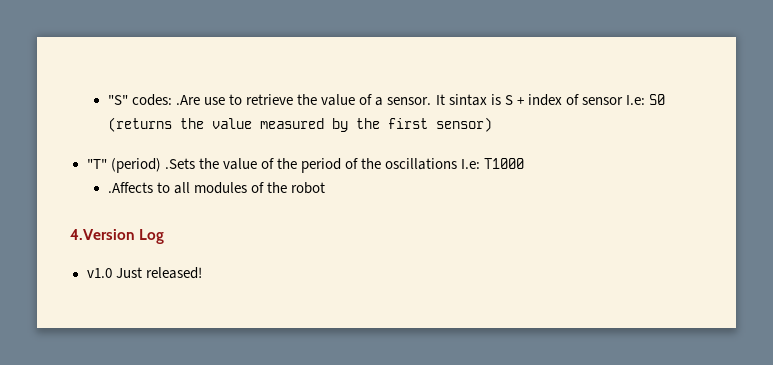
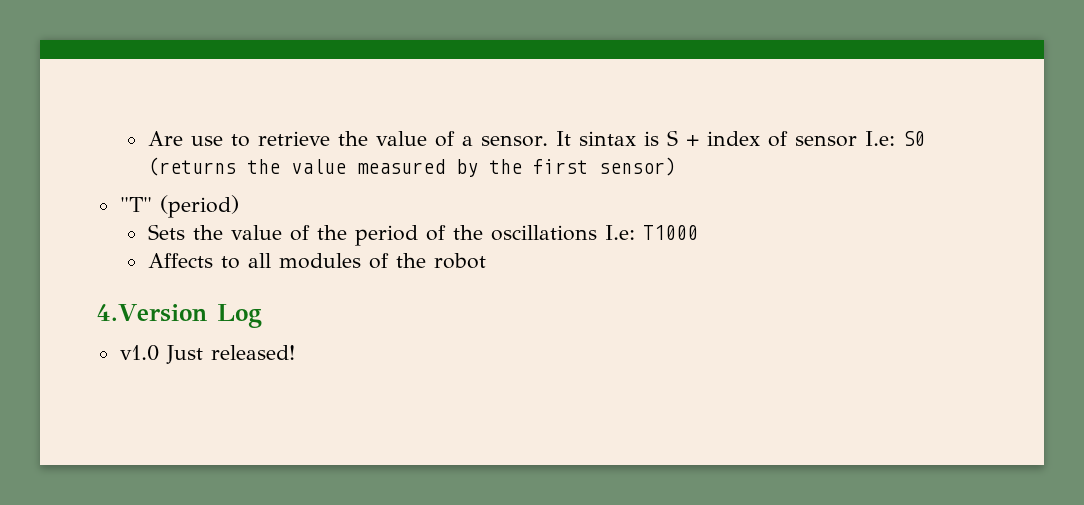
[107,94,201,106] "S" codes: .Are -> [147,131,183,146] Are
[164,158,195,169] .Sets -> [147,224,185,240] // Sets
[107,182,153,193] .Affects -> [147,253,213,268] Affects

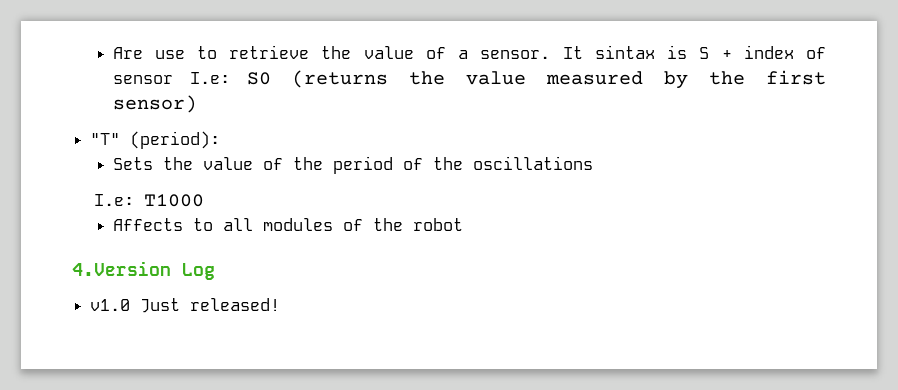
[159,195,239,218] (period) -> [130,131,221,149] (period):
(597, 233) none -> (593, 163) //

